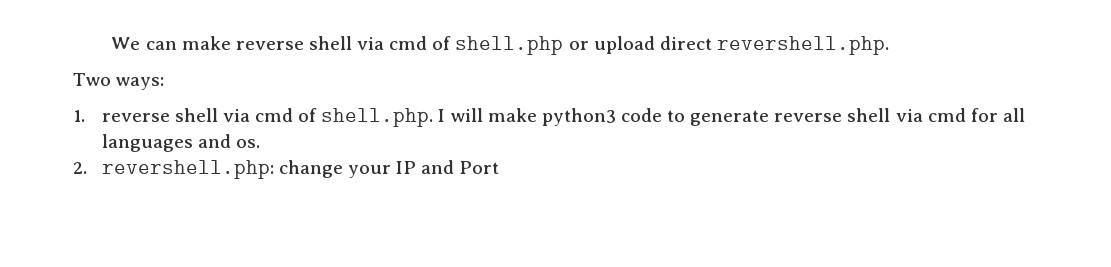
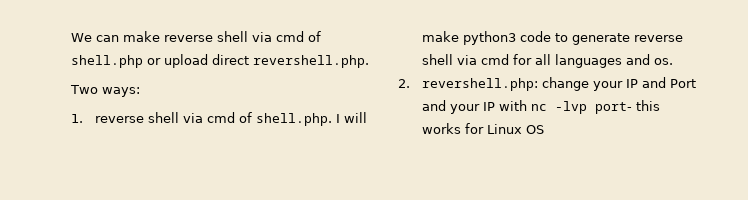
(500, 167) none -> [421,100,660,114] [421,123,544,134] and your IP with nc -lvp port- this works for Linux OS

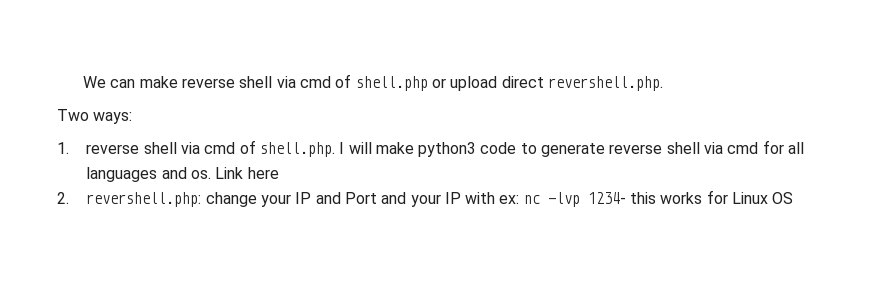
(673, 61) none -> [215,167,279,179] Link here
(527, 105) none -> [499,195,520,204] ex:
[594,102,632,114] port- -> [587,192,626,204] 1234-

